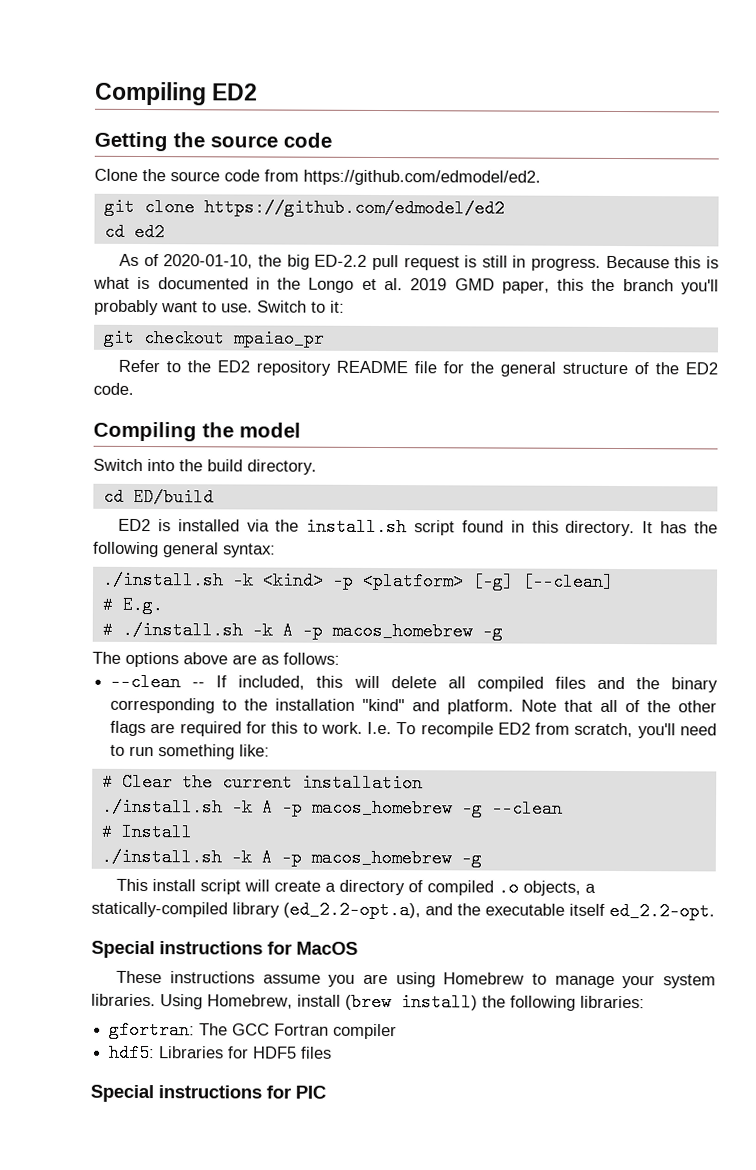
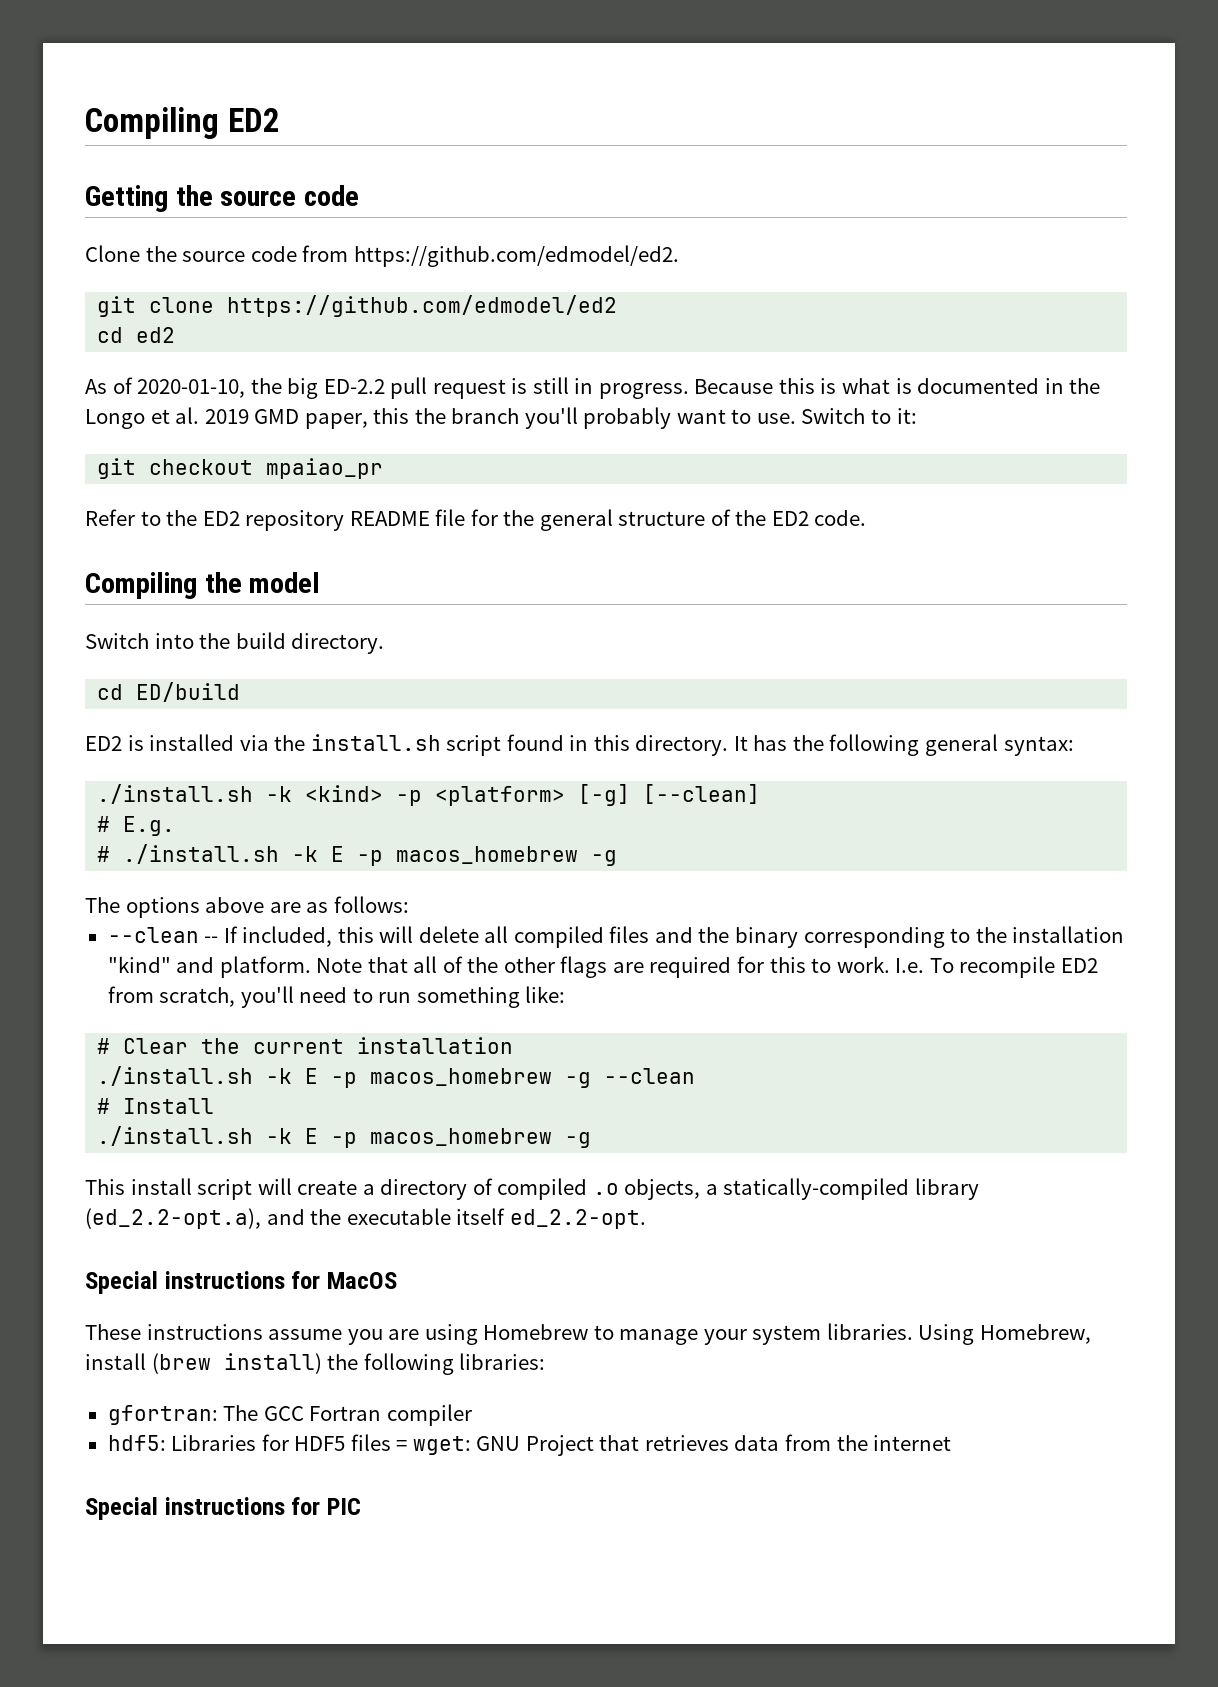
[281,621,293,640] A -> [331,846,345,862] E
[261,798,273,817] A -> [305,1068,319,1084] E
[260,848,272,867] A -> [305,1128,319,1144] E
(333, 1052) none -> [396,1434,952,1456] = wget: GNU Project that retrieves data from the internet

